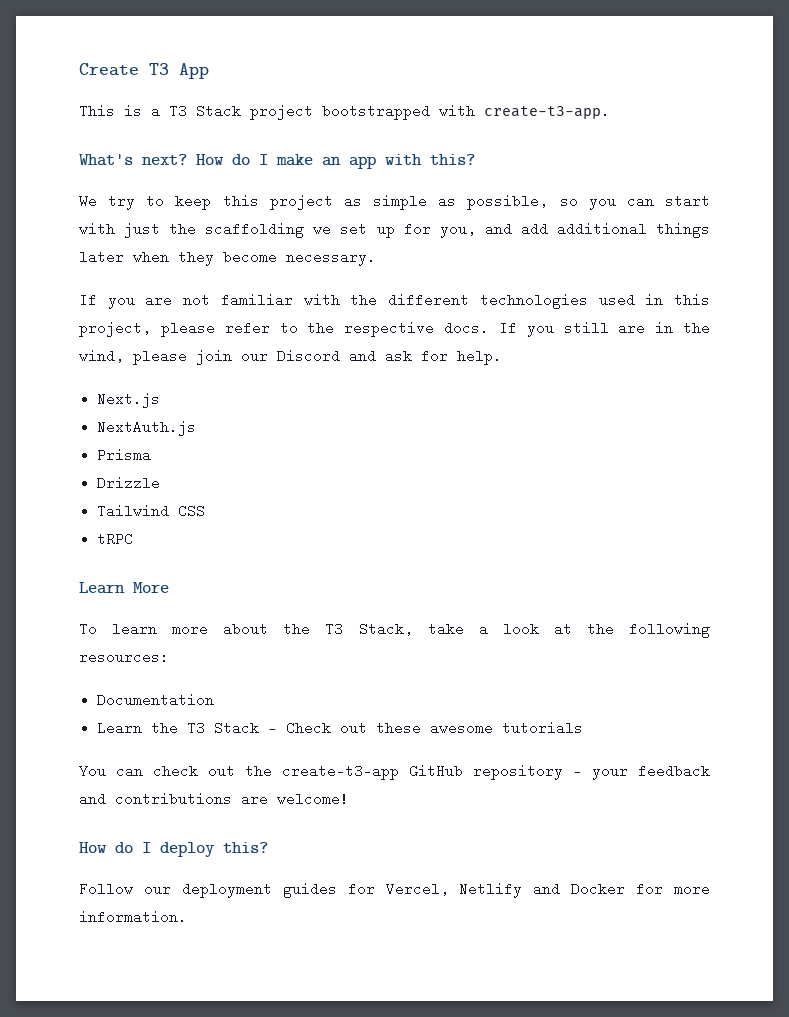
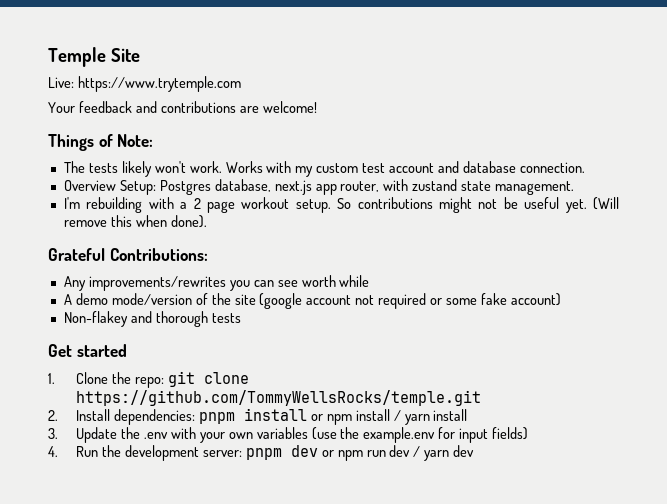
[79,63,209,79] [79,104,610,120] [79,154,475,169] [79,194,710,210] [79,222,710,238] [79,250,376,266] [79,293,711,309] [79,321,711,337] [79,349,502,365] [97,392,161,408] [97,420,197,436] [97,448,152,462] [97,476,161,490] [97,504,206,518] [97,532,134,546] [79,582,169,594] [79,622,710,638] [79,650,169,664] [97,693,215,707] [97,721,584,735] [79,764,628,780] Create T3 App // This is a T3 Stack project bootstrapped with create-t3-app. // What's next? How do I make an app with this? // We try to keep this project as simple as possible, so you can start with just the scaffolding we set up for you, and add additional things later when they become necessary. // If you are not familiar with the different technologies used in this project, please refer to the respective docs. If you still are in the wind, please join our Discord and ask for help. // Next.js // NextAuth.js // Prisma // Drizzle // Tailwind CSS // tRPC // Learn More // To learn more about the T3 Stack, take a look at the following resources: // Documentation // Learn the T3 Stack — Check out these awesome tutorials // You can check out the create-t3-app GitHub repository — your -> [48,47,140,67] [48,76,241,92] [48,102,75,113] Temple Site // Live: https://www.trytemple.com // Your
[79,842,268,857] [79,882,710,898] [79,910,187,924] How do I deploy this? // Follow our deployment guides for Vercel, Netlify and Docker for more information. -> [48,134,154,151] [63,161,585,177] [63,179,575,195] [63,197,619,213] [63,215,207,228] [48,248,208,261] [63,275,370,291] [63,293,561,309] [63,311,241,327] [48,344,127,357] [48,371,249,388] [76,390,482,406] [48,408,468,425] [48,427,529,443] [48,445,475,461] Things of Note: // The tests likely won't work. Works with my custom test account and database connection. // Overview Setup: Postgres database, next.js app router, with zustand state management. // I'm rebuilding with a 2 page workout setup. So contributions might not be useful yet. (Will remove this when done). // Grateful Contributions: // Any improvements/rewrites you can see worth while // A demo mode/version of the site (google account not required or some fake account) // Non-flakey and thorough tests // Get started // 1. Clone the repo: git clone https://github.com/TommyWellsRocks/temple.git // 2. Install dependencies: pnpm install or npm install / yarn install // 3. Update the .env with your own variables (use the example.env for input fields) // 4. Run the development server: pnpm dev or npm run dev / yarn dev

